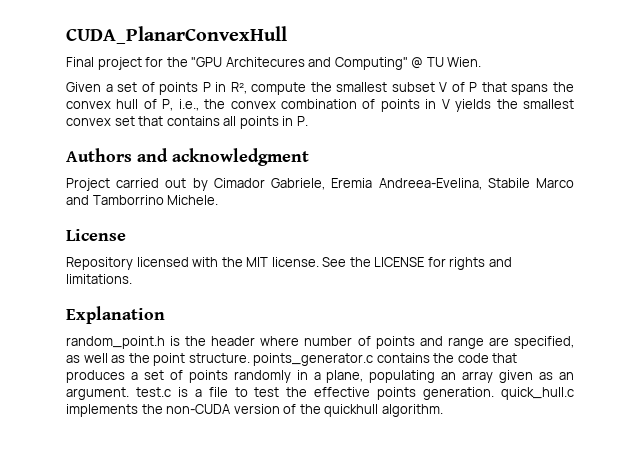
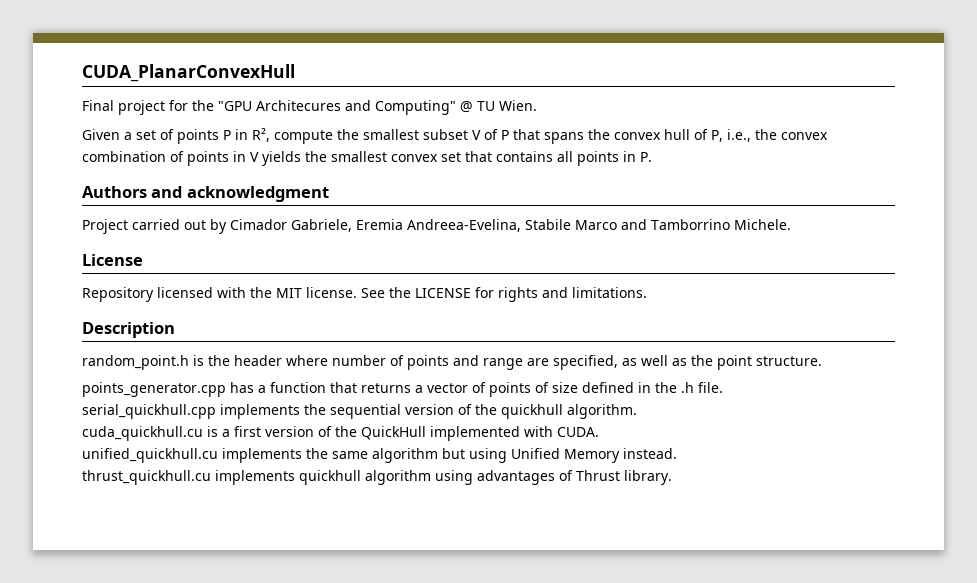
[66,306,165,324] Explanation -> [82,322,175,338] Description
[253,353,518,366] [66,370,574,383] [66,387,574,400] [66,404,231,417] points_generator.c contains the code that produces a set of points randomly in a plane, populating an array given as an argument. test.c is a file to test the effective points generation. quick_hull.c implements the non-CUDA -> [82,382,723,397] [82,404,401,419] // points_generator.cpp has a function that returns a vector of points of size defined in the .h file. // serial_quickhull.cpp implements the sequential
(443, 410) none -> [82,426,599,441] [82,448,677,463] [82,470,672,485] // cuda_quickhull.cu is a first version of the QuickHull implemented with CUDA. // unified_quickhull.cu implements the same algorithm but using Unified Memory instead. // thrust_quickhull.cu implements quickhull algorithm using advantages of Thrust library.

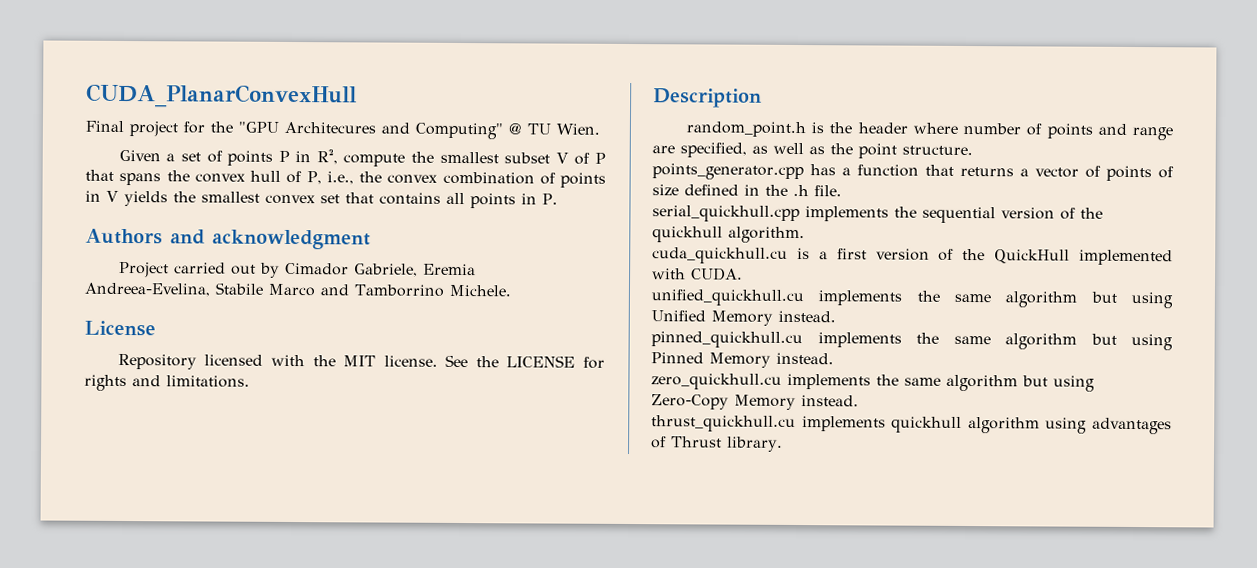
(677, 453) none -> [651,331,1173,351] [651,352,834,368] [651,373,1095,392] [651,394,859,410] // pinned_quickhull.cu implements the same algorithm but using Pinned Memory instead. // zero_quickhull.cu implements the same algorithm but using Zero-Copy Memory instead.

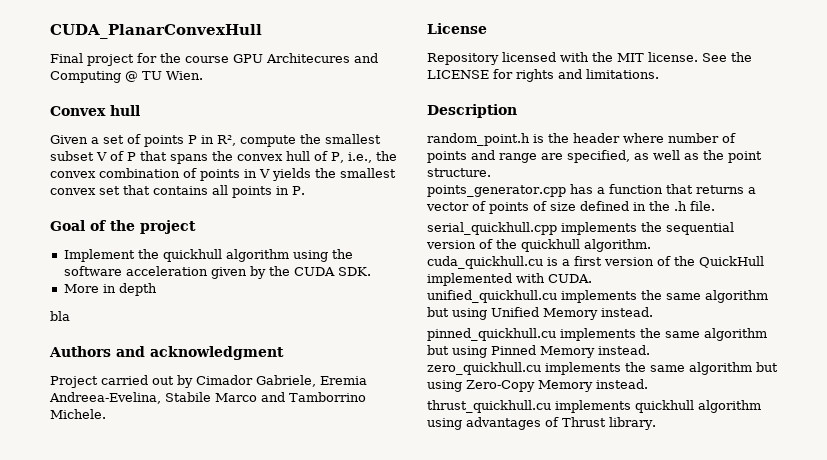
[238,121,279,133] "GPU -> [185,54,263,63] course GPU
[415,122,503,140] Computing" -> [50,71,121,83] Computing
(600, 129) none -> [50,105,140,116] // Convex hull
(558, 199) none -> [50,220,196,234] [63,249,353,262] [63,266,371,279] [63,283,157,296] [50,311,70,321] // Goal of the project // Implement the quickhull algorithm using the software acceleration given by the CUDA SDK. // More in depth // bla

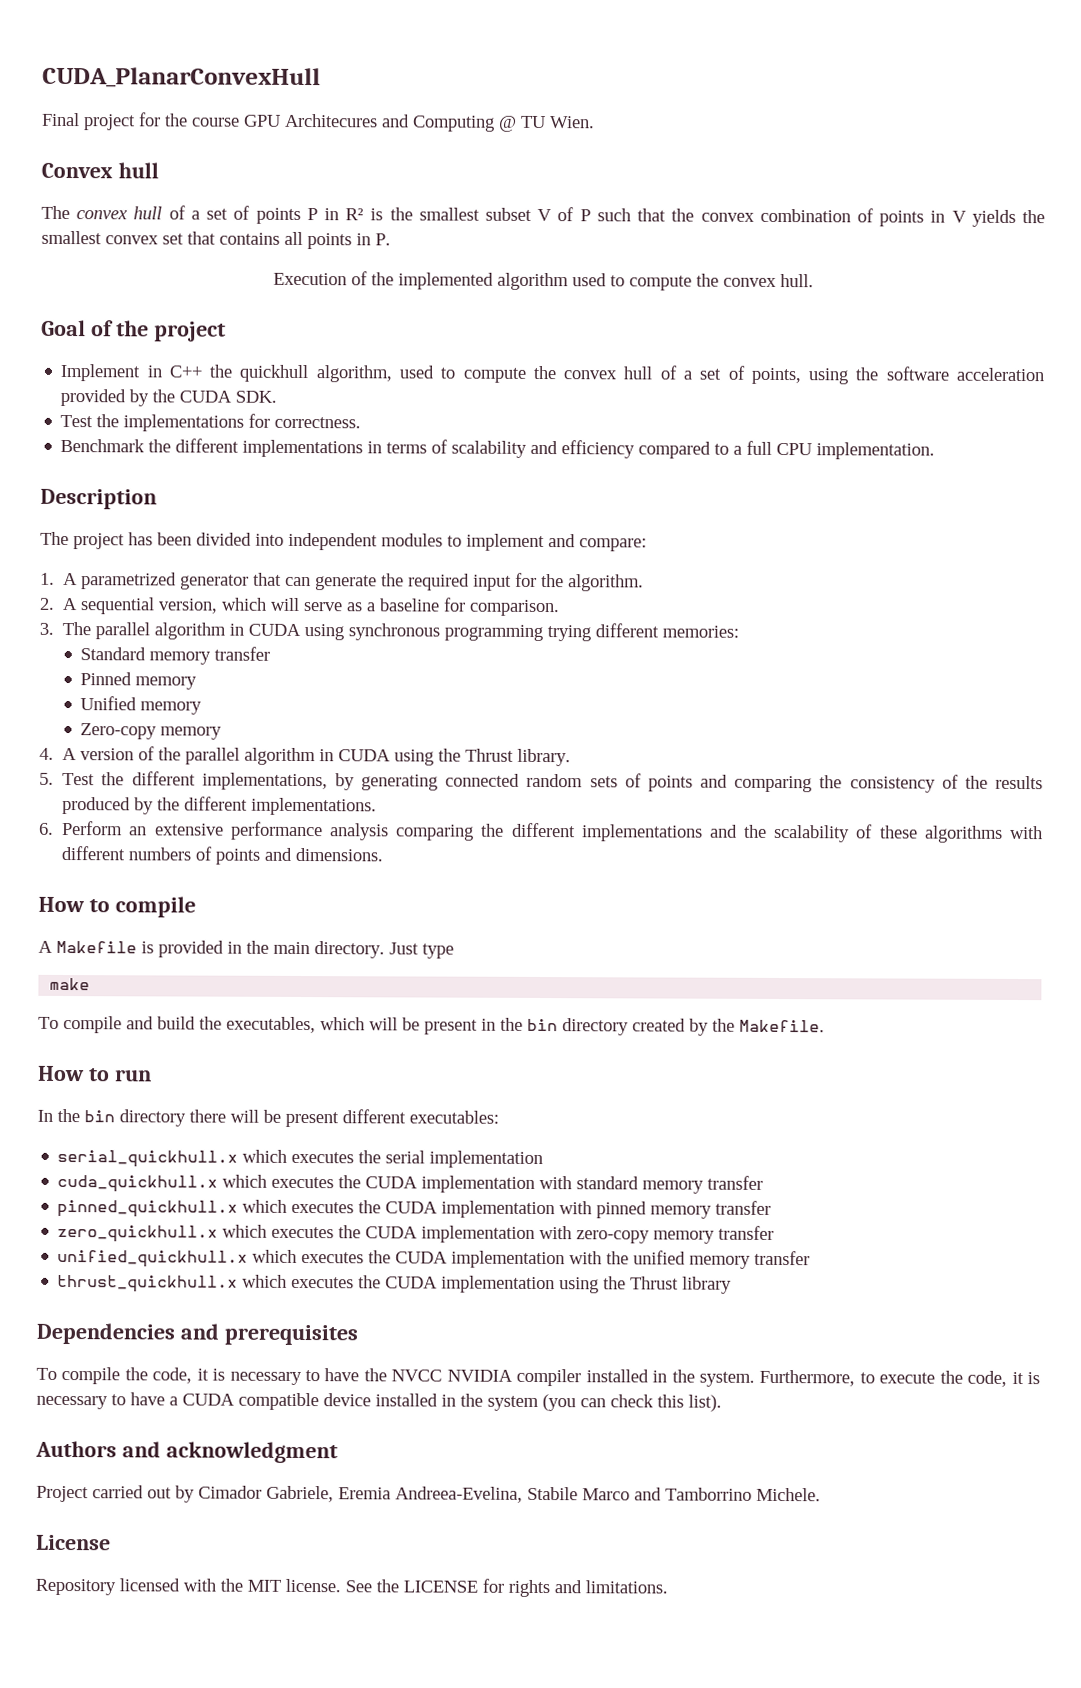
[50,135,88,144] Given -> [41,205,186,220] The convex hull of
[217,135,296,147] R², compute -> [345,208,384,221] R² is
[140,151,372,164] that spans the convex hull of P, i.e., -> [596,208,667,222] such that
(305, 190) none -> [272,271,814,291] // Execution of the implemented algorithm used to compute the convex hull.
[137,249,289,262] the quickhull algorithm -> [146,364,801,385] in C++ the quickhull algorithm, used to compute the convex hull of a set of points,
[210,267,247,279] given -> [60,388,127,407] provided
[63,283,157,296] [50,311,70,321] More in depth // bla -> [60,413,362,432] [60,438,936,460] [40,488,157,510] [40,531,647,552] [40,572,645,592] [39,597,561,617] [39,621,740,642] [80,646,271,665] [80,672,198,690] [80,696,203,715] [80,723,223,740] [39,746,572,767] [39,771,1043,793] [62,796,378,816] [39,820,1043,843] [61,845,384,865] [38,896,196,918] [38,940,454,959] [49,977,91,991] [38,1016,825,1036] [38,1065,152,1082] [37,1108,499,1128] [57,1149,544,1169] [57,1174,764,1194] [57,1199,772,1219] [57,1224,775,1244] [57,1249,811,1269] [57,1274,733,1294] [36,1322,358,1346] [36,1366,1040,1387] [36,1392,722,1412] Test the implementations for correctness. // Benchmark the different implementations in terms of scalability and efficiency compared to a full CPU implementation. // Description // The project has been divided into independent modules to implement and compare: // 1. A parametrized generator that can generate the required input for the algorithm. // 2. A sequential version, which will serve as a baseline for comparison. // 3. The parallel algorithm in CUDA using synchronous programming trying different memories: // Standard memory transfer // Pinned memory // Unified memory // Zero-copy memory // 4. A version of the parallel algorithm in CUDA using the Thrust library. // 5. Test the different implementations, by generating connected random sets of points and comparing the consistency of the results produced by the different implementations. // 6. Perform an extensive performance analysis comparing the different implementations and the scalability of these algorithms with different numbers of points and dimensions. // How to compile // A Makefile is provided in the main directory. Just type // make // To compile and build the executables, which will be present in the bin directory created by the Makefile. // How to run // In the bin directory there will be present different executables: // serial_quickhull.x which executes the serial implementation // cuda_quickhull.x which executes the CUDA implementation with standard memory transfer // pinned_quickhull.x which executes the CUDA implementation with pinned memory transfer // zero_quickhull.x which executes the CUDA implementation with zero-copy memory transfer // unified_quickhull.x which executes the CUDA implementation with the unified memory transfer // thrust_quickhull.x which executes the CUDA implementation using the Thrust library // Dependencies and prerequisites // To compile the code, it is necessary to have the NVCC NVIDIA compiler installed in the system. Furthermore, to execute the code, it is necessary to have a CUDA compatible device installed in the system (you can check this list).
[427,104,517,118] [427,133,736,146] [427,150,762,163] [427,168,491,177] [427,184,756,197] [426,201,715,214] [427,222,734,235] [426,239,651,252] [427,256,764,269] [427,273,592,286] [427,290,768,303] [427,307,653,320] [427,328,767,341] [427,345,650,358] [427,362,778,375] [427,379,648,392] [427,400,761,413] [427,417,656,430] // Description // random_point.h is the header where number of points and range are specified, as well as the point structure. // points_generator.cpp has a function that returns a vector of points of size defined in the .h file. // serial_quickhull.cpp implements the sequential version of the quickhull algorithm. // cuda_quickhull.cu is a first version of the QuickHull implemented with CUDA. // unified_quickhull.cu implements the same algorithm but using Unified Memory instead. // pinned_quickhull.cu implements the same algorithm but using Pinned Memory instead. // zero_quickhull.cu implements the same algorithm but using Zero-Copy Memory instead. // thrust_quickhull.cu implements quickhull algorithm using advantages of Thrust library. -> (668, 1587) none

